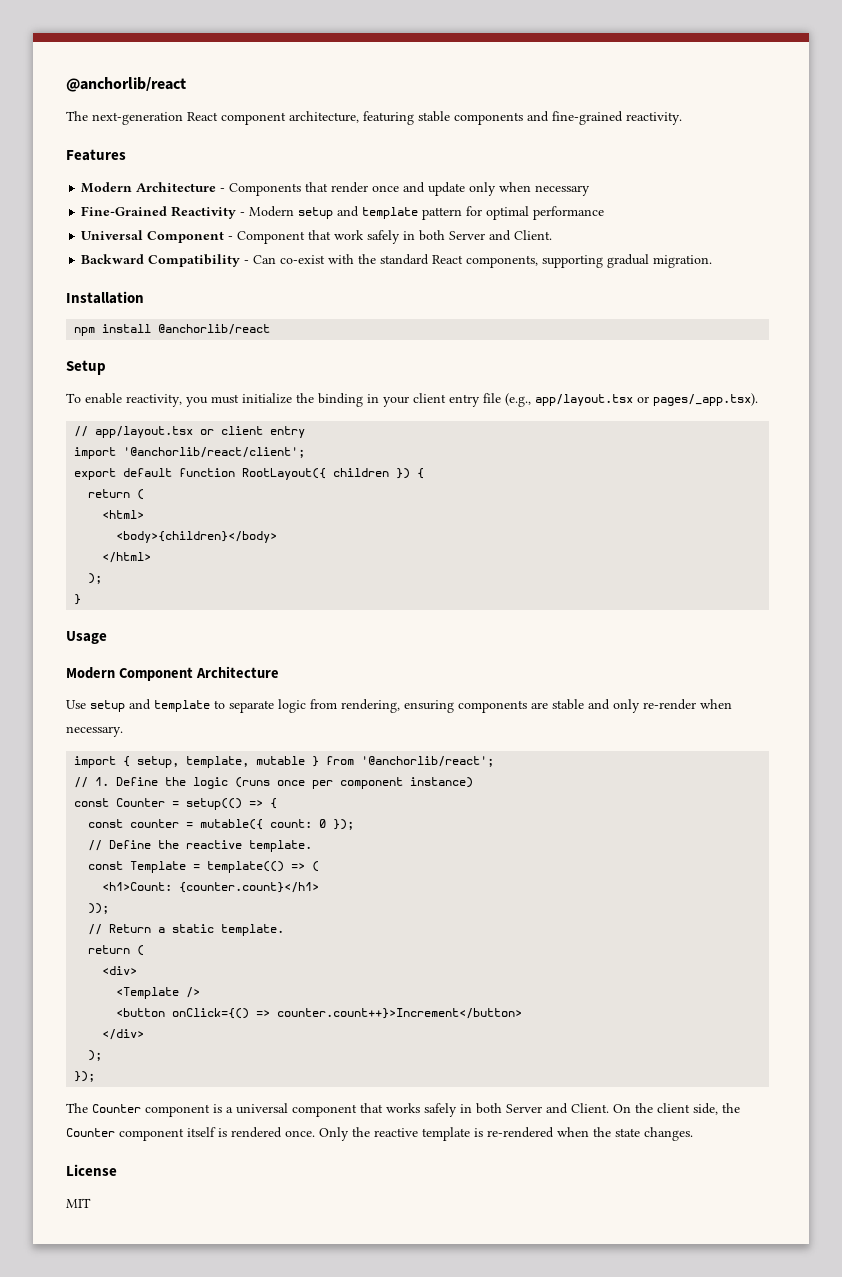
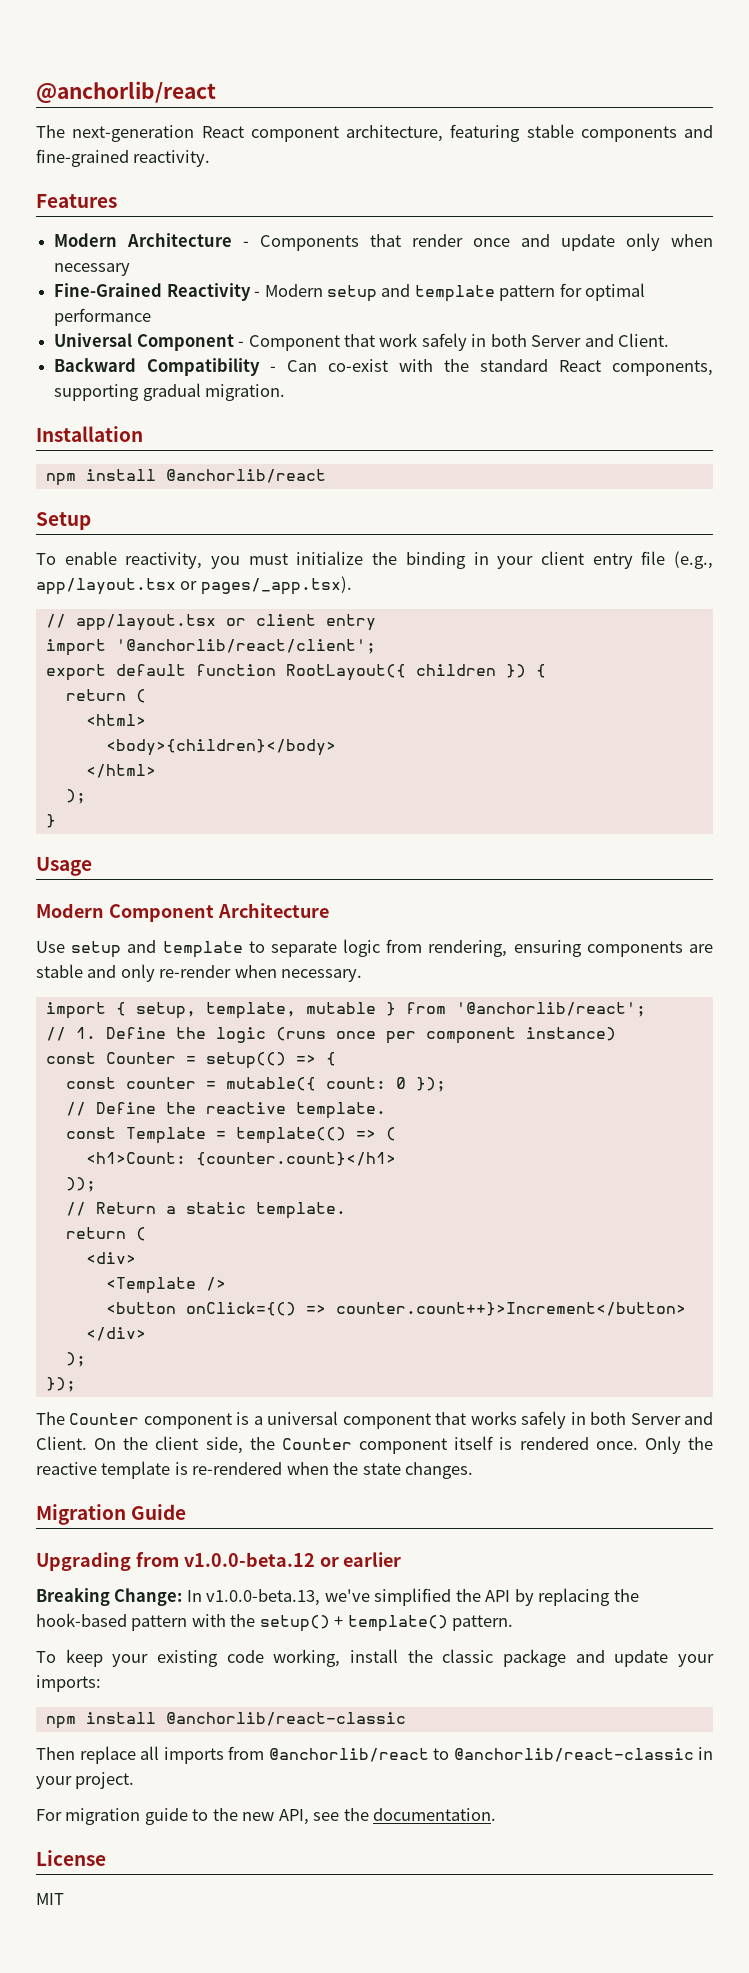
(693, 1134) none -> [36,1504,187,1525] [36,1552,402,1571] [36,1588,639,1606] [36,1613,514,1632] [36,1649,714,1667] [36,1675,101,1692] [45,1712,406,1729] [36,1746,713,1764] [36,1772,135,1789] [36,1808,497,1825] // Migration Guide // Upgrading from v1.0.0-beta.12 or earlier // Breaking Change: In v1.0.0-beta.13, we've simplified the API by replacing the hook-based pattern with the setup() + template() pattern. // To keep your existing code working, install the classic package and update your imports: // npm install @anchorlib/react-classic // Then replace all imports from @anchorlib/react to @anchorlib/react-classic in your project. // For migration guide to the new API, see the documentation.

